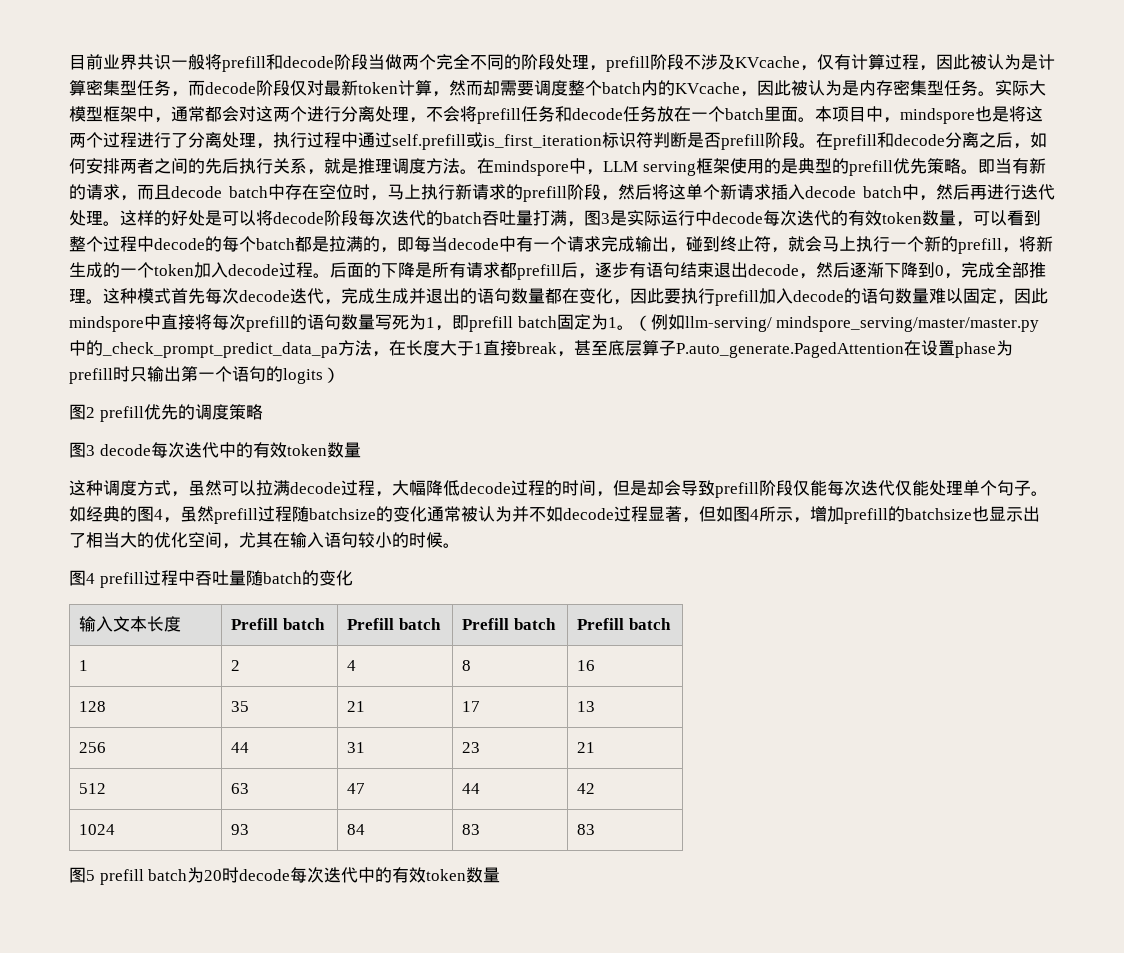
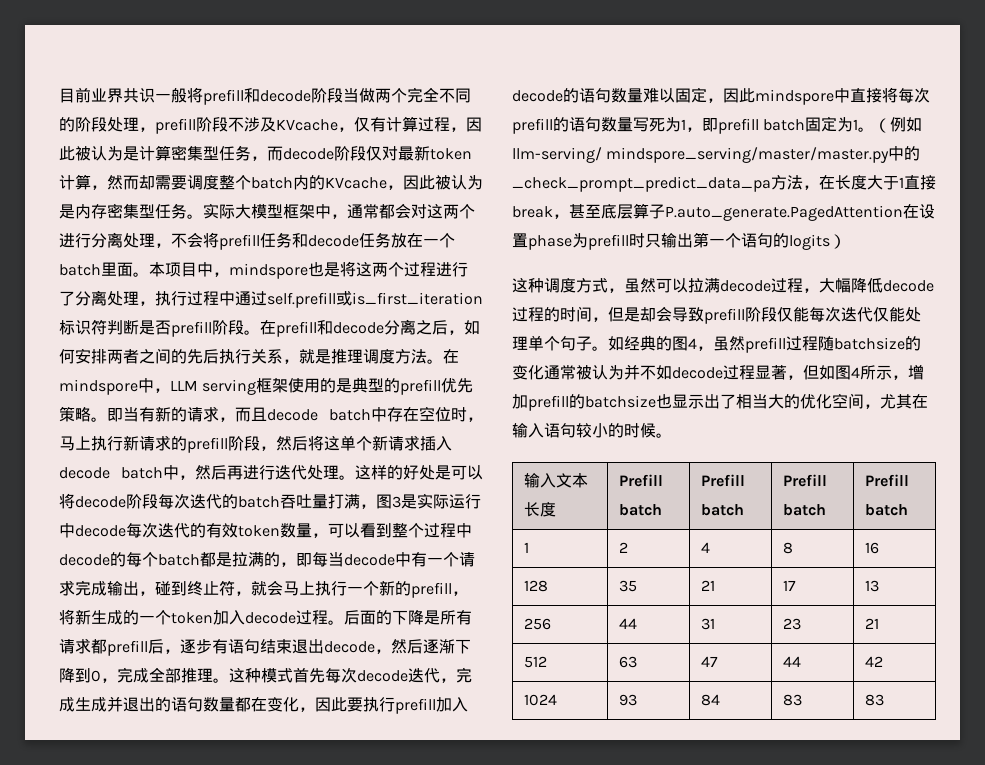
[69,404,263,422] [69,442,361,458] // 图2 prefill优先的调度策略 // 图3 decode每次迭代中的有效token数量 -> (846, 241) none
[69,570,353,588] // 图4 prefill过程中吞吐量随batch的变化 -> (672, 435) none
[69,867,501,885] // 图5 prefill batch为20时decode每次迭代中的有效token数量 -> (884, 700) none

